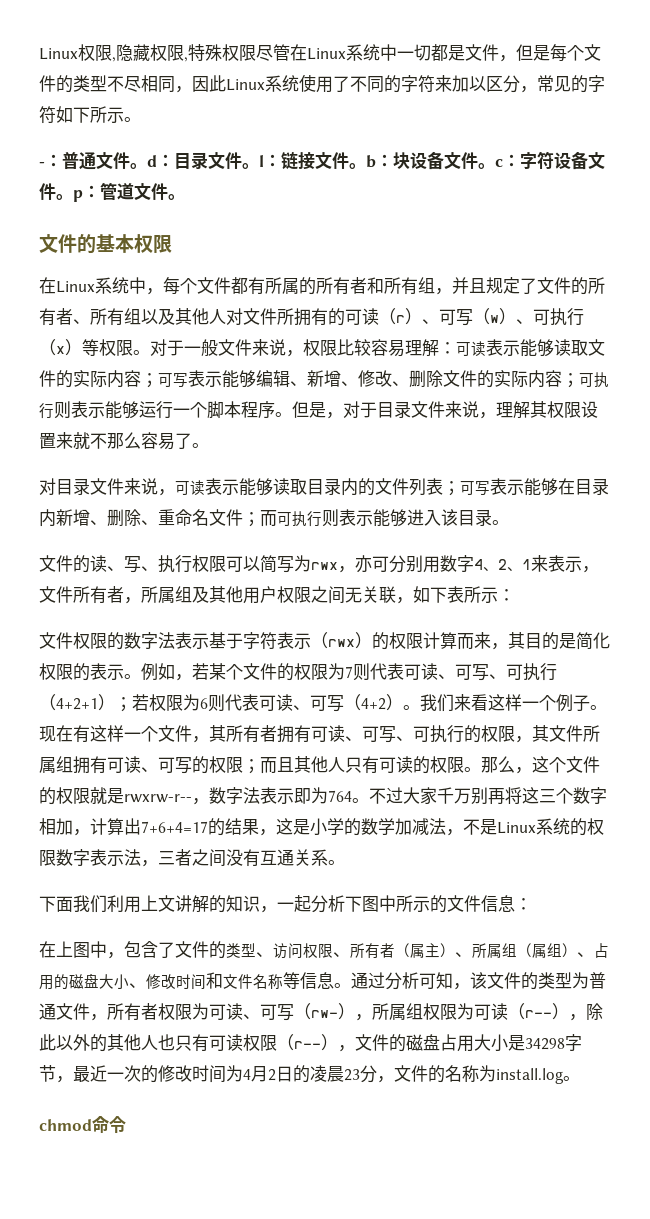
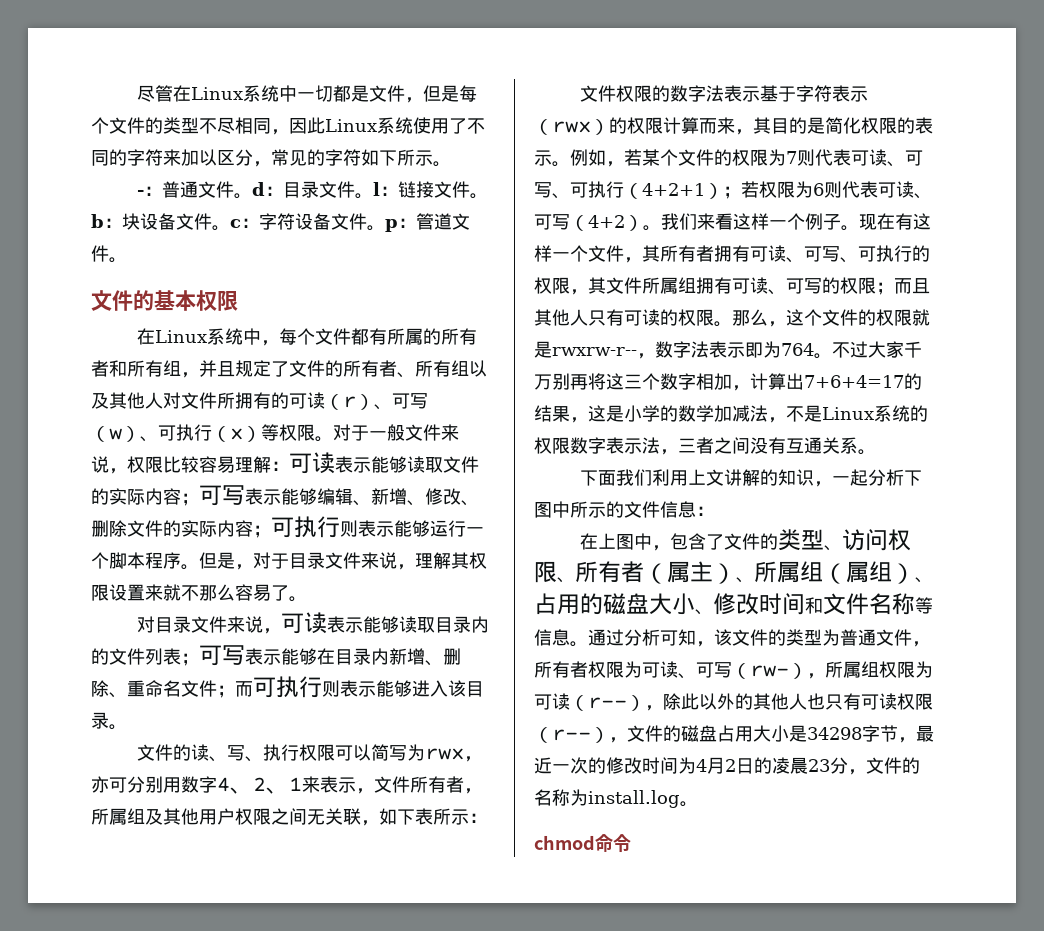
[39,44,256,62] Linux权限,隐藏权限,特殊权限 -> (136, 93) none

